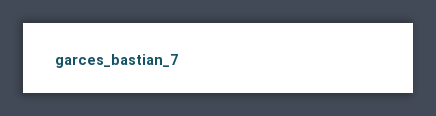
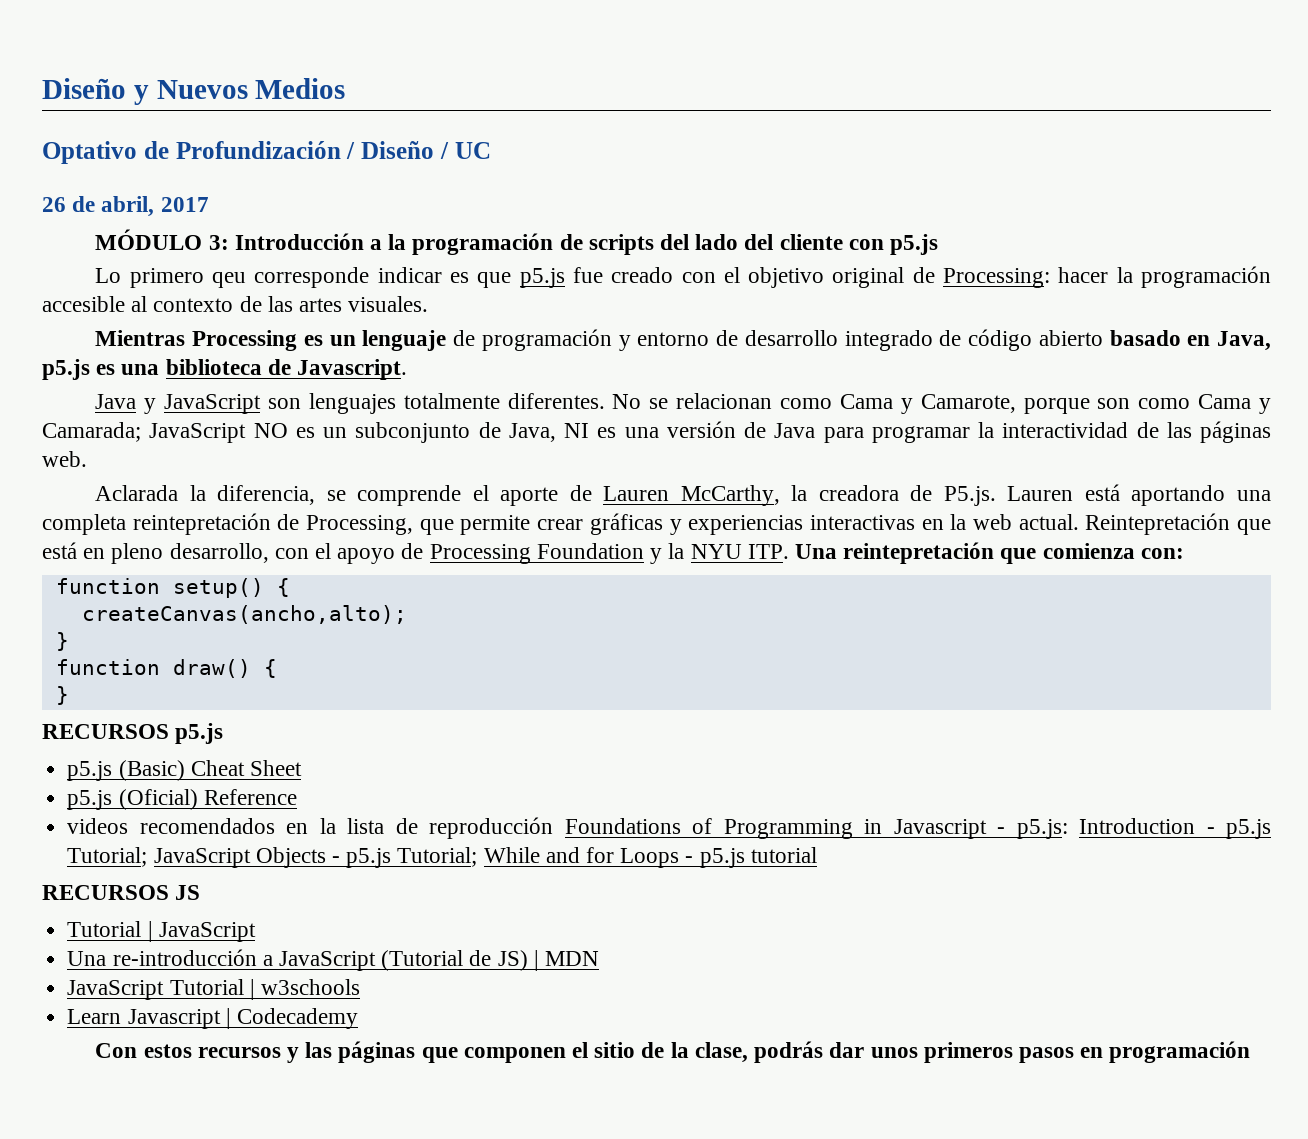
[55,54,178,68] garces_bastian_7 -> [42,78,346,105] [42,141,491,164] [42,196,209,217] [95,229,939,255] [95,266,1271,288] [42,296,429,312] [95,329,1271,351] [42,359,408,380] [95,393,1271,414] [42,421,1271,443] [42,451,87,467] [95,484,1271,506] [42,513,1271,535] [42,542,1184,564] [55,578,290,598] [81,605,407,624] [55,632,69,651] [55,659,277,678] [55,686,69,705] [42,723,224,744] [67,760,302,781] [67,789,297,810] [67,817,1272,839] [67,847,817,868] [42,885,201,900] [67,921,256,942] [67,949,599,971] [67,979,360,1000] [67,1008,358,1029] [95,1041,1251,1063] Diseño y Nuevos Medios // Optativo de Profundización / Diseño / UC // 26 de abril, 2017 // MÓDULO 3: Introducción a la programación de scripts del lado del cliente con p5.js // Lo primero qeu corresponde indicar es que p5.js fue creado con el objetivo original de Processing: hacer la programación accesible al contexto de las artes visuales. // Mientras Processing es un lenguaje de programación y entorno de desarrollo integrado de código abierto basado en Java, p5.js es una biblioteca de Javascript. // Java y JavaScript son lenguajes totalmente diferentes. No se relacionan como Cama y Camarote, porque son como Cama y Camarada; JavaScript NO es un subconjunto de Java, NI es una versión de Java para programar la interactividad de las páginas web. // Aclarada la diferencia, se comprende el aporte de Lauren McCarthy, la creadora de P5.js. Lauren está aportando una completa reintepretación de Processing, que permite crear gráficas y experiencias interactivas en la web actual. Reintepretación que está en pleno desarrollo, con el apoyo de Processing Foundation y la NYU ITP. Una reintepretación que comienza con: // function setup() { // createCanvas(ancho,alto); // } // function draw() { // } // RECURSOS p5.js // p5.js (Basic) Cheat Sheet // p5.js (Oficial) Reference // videos recomendados en la lista de reproducción Foundations of Programming in Javascript - p5.js: Introduction - p5.js Tutorial; JavaScript Objects - p5.js Tutorial; While and for Loops - p5.js tutorial // RECURSOS JS // Tutorial | JavaScript // Una re-introducción a JavaScript (Tutorial de JS) | MDN // JavaScript Tutorial | w3schools // Learn Javascript | Codecademy // Con estos recursos y las páginas que componen el sitio de la clase, podrás dar unos primeros pasos en programación

